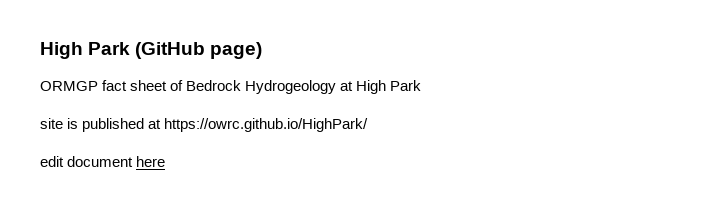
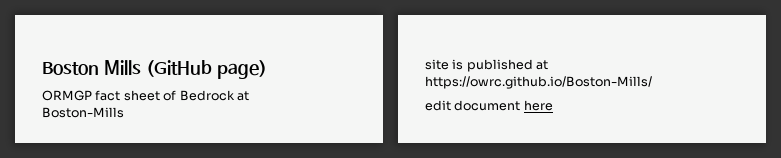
[40,42,131,59] High Park -> [42,60,141,75] Boston Mills
[245,80,422,94] Hydrogeology at High Park -> [236,91,249,101] [42,107,124,118] at Boston-Mills
[164,118,369,132] https://owrc.github.io/HighPark/ -> [425,76,652,89] https://owrc.github.io/Boston-Mills/

